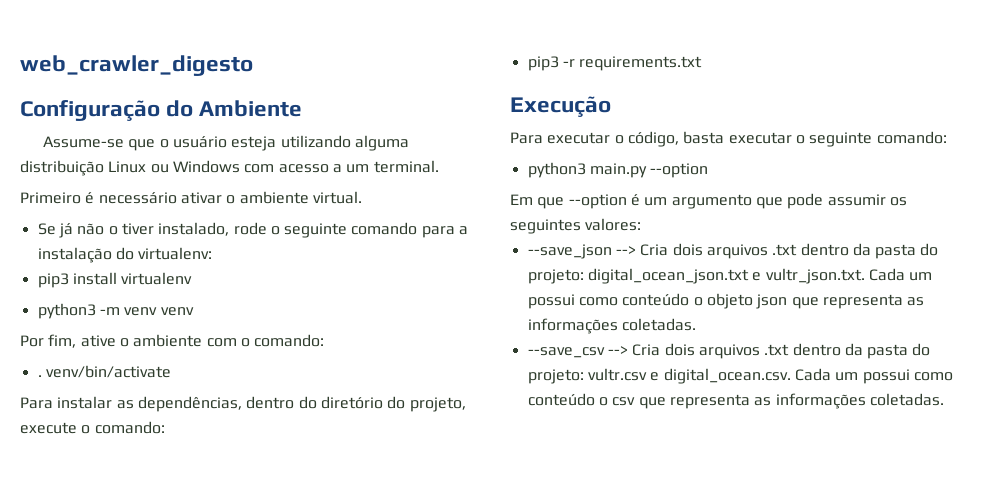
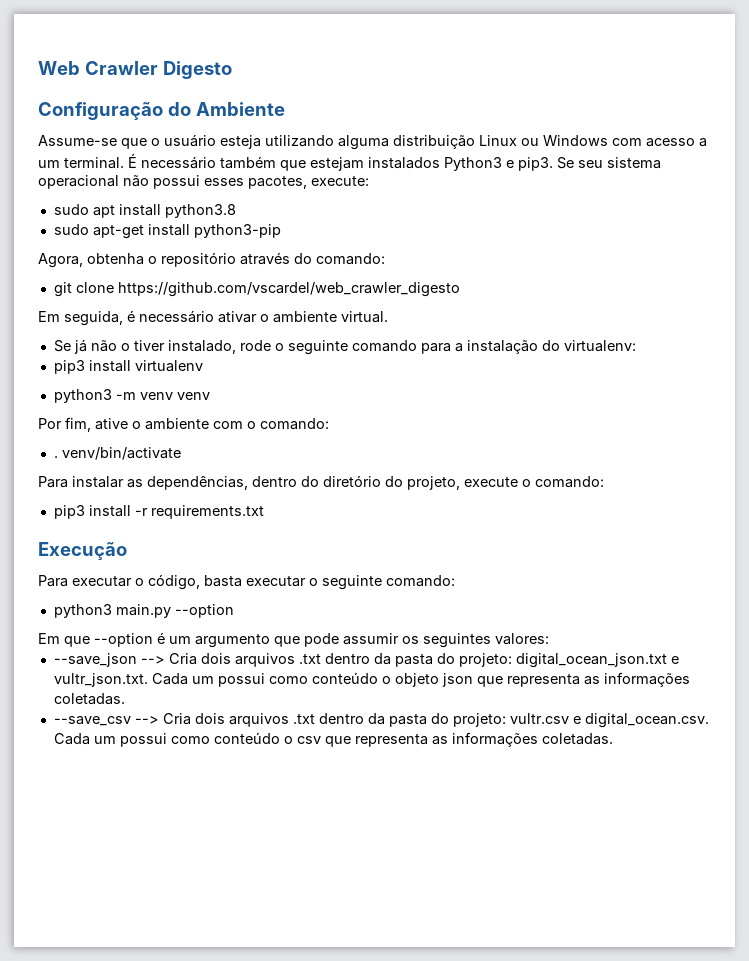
[20,55,253,76] web_crawler_digesto -> [38,61,232,79] Web Crawler Digesto
[20,192,81,204] // Primeiro -> [128,153,661,171] [38,175,369,189] [53,204,236,218] [53,224,281,239] [38,252,385,268] [53,282,460,297] [38,311,123,326] É necessário também que estejam instalados Python3 e pip3. Se seu sistema operacional não possui esses pacotes, execute: // sudo apt install python3.8 // sudo apt-get install python3-pip // Agora, obtenha o repositório através do comando: // git clone https://github.com/vscardel/web_crawler_digesto // Em seguida,
(559, 63) none -> [88,505,131,517] install

